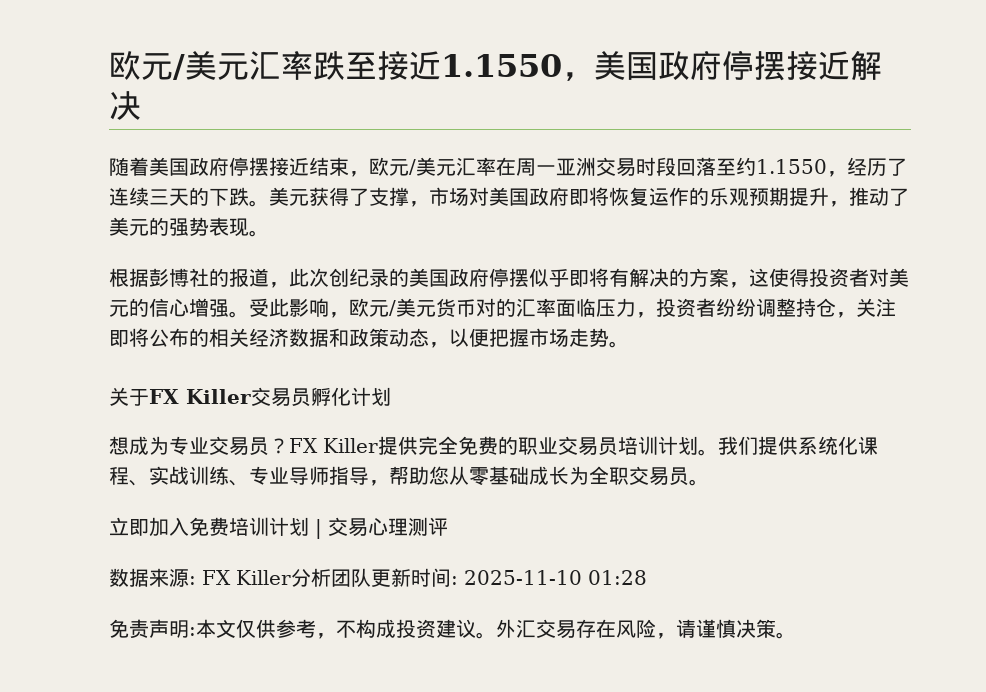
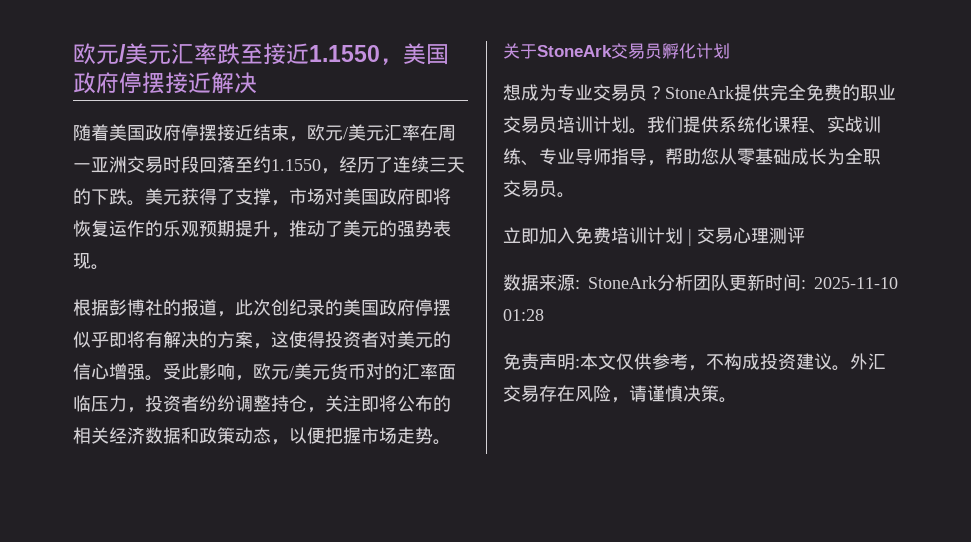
[149,389,251,404] FX Killer -> [537,45,612,57] StoneArk
[289,438,378,453] FX Killer -> [665,86,734,99] StoneArk
[202,570,291,585] FX Killer -> [588,276,657,289] StoneArk

